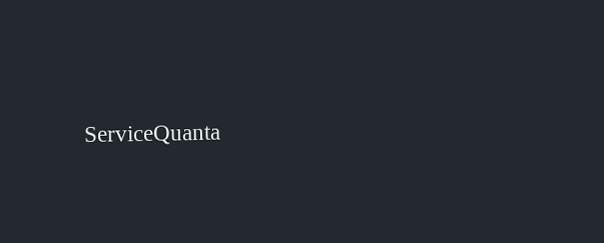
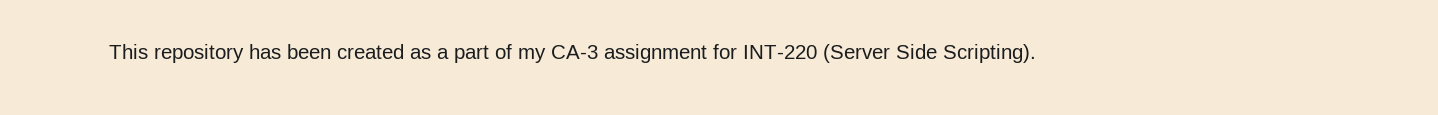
[84,124,221,147] ServiceQuanta -> [109,44,1036,63] This repository has been created as a part of my CA-3 assignment for INT-220 (Server Side Scripting).

